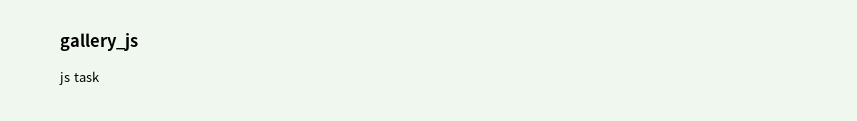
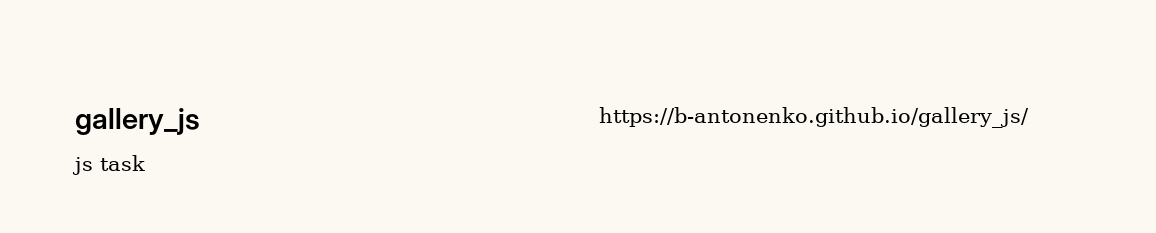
(100, 76) none -> [599,107,1029,128] https://b-antonenko.github.io/gallery_js/

